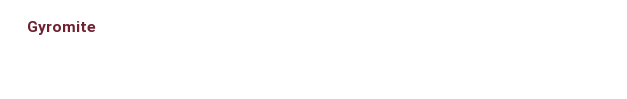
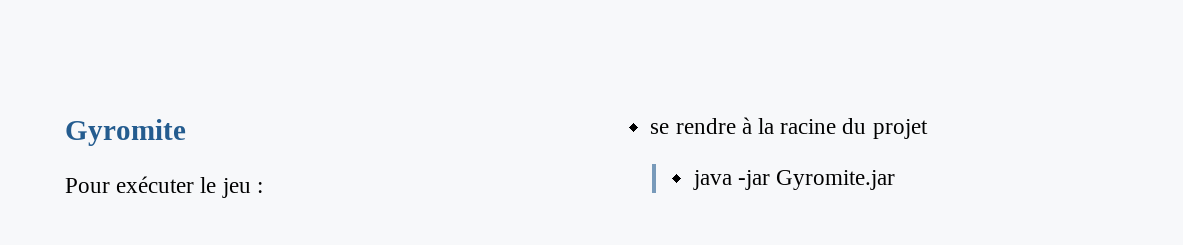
(96, 28) none -> [65,176,263,198] [650,117,928,139] [692,170,896,190] // Pour exécuter le jeu : // se rendre à la racine du projet // java -jar Gyromite.jar

